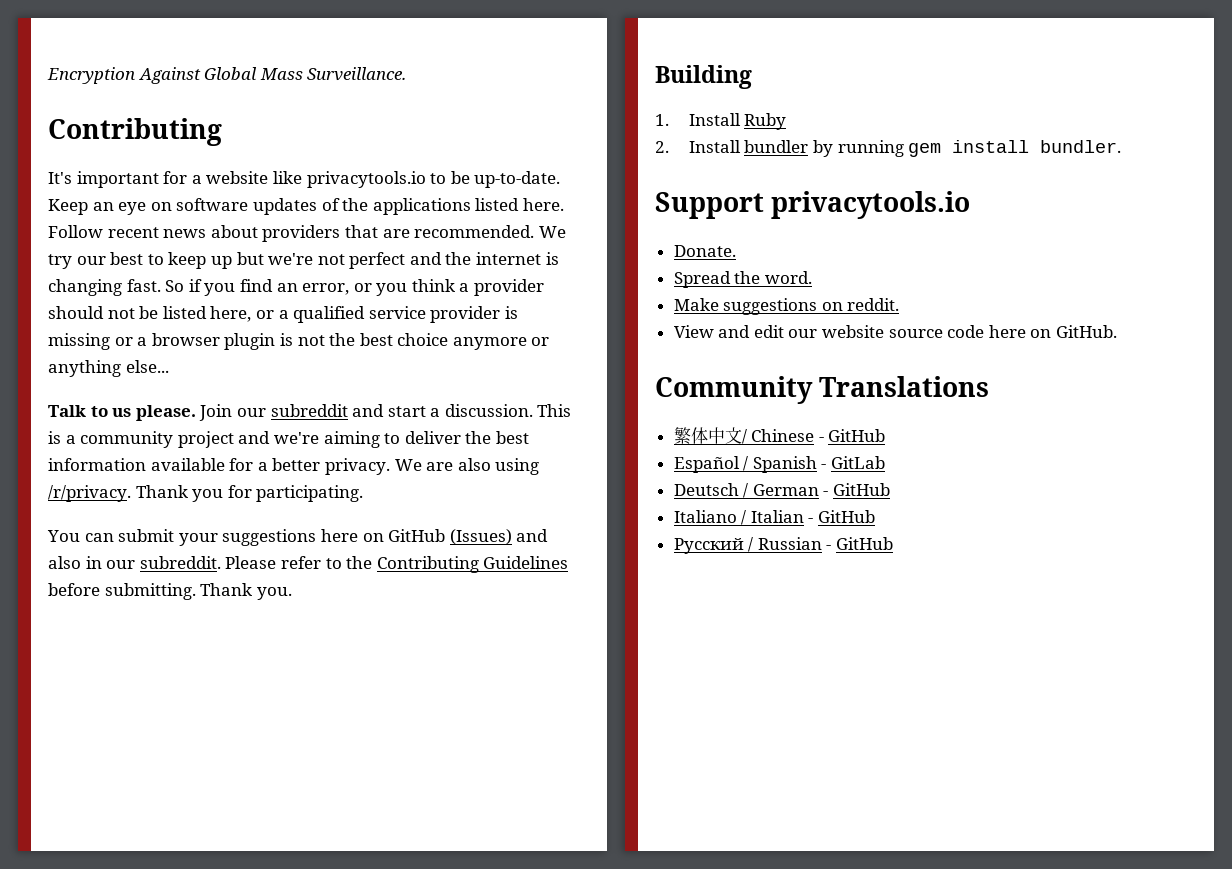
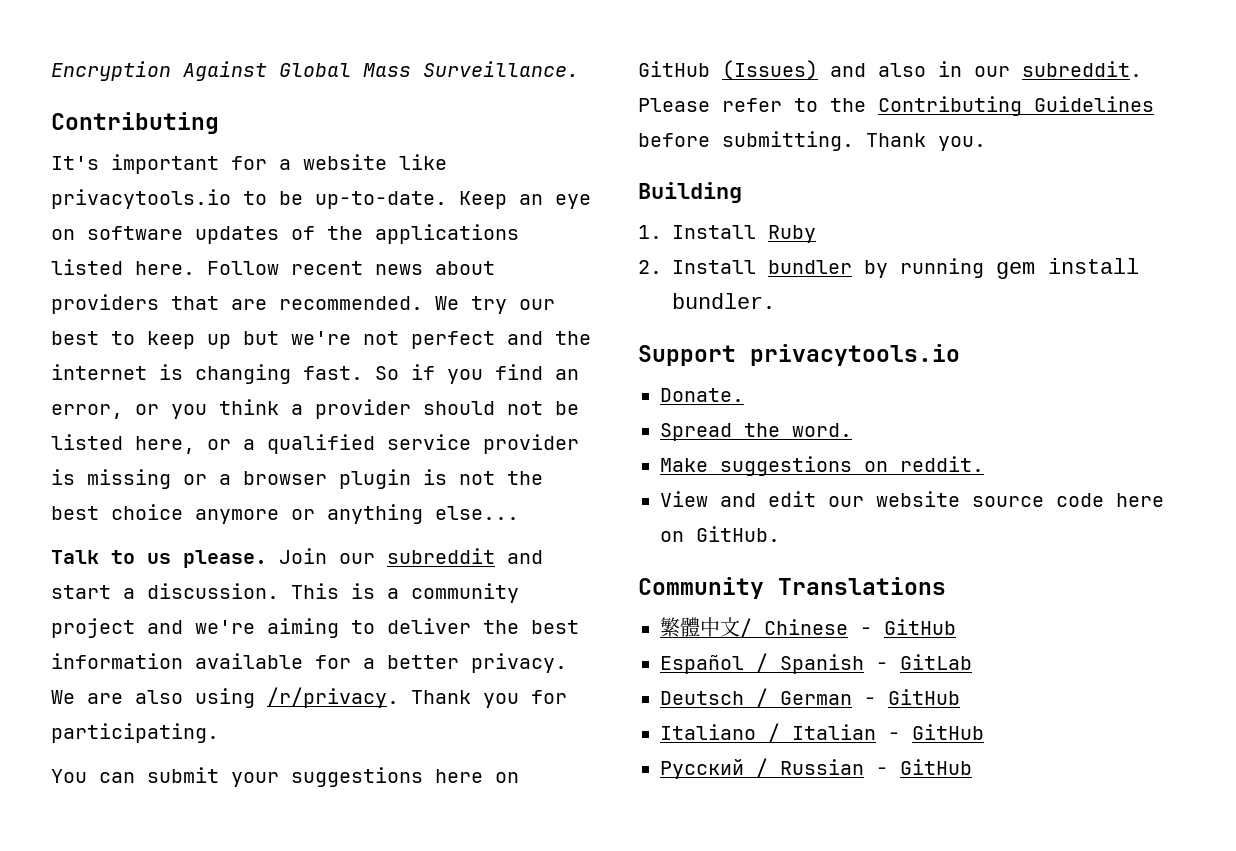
[690,427,708,444] 体 -> [680,617,700,637] 體

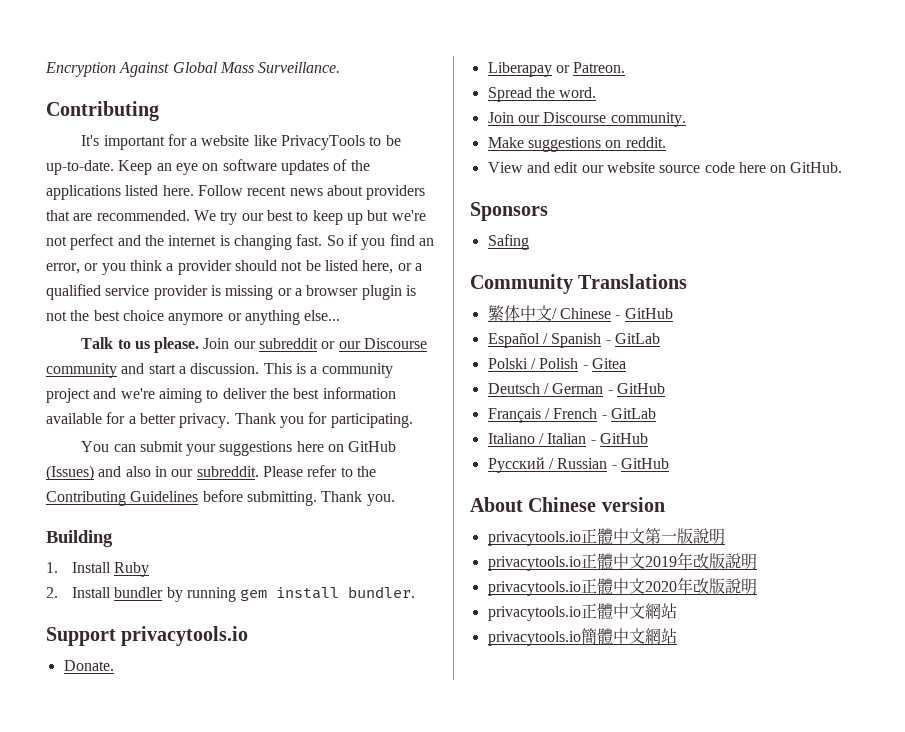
[51,189,231,209] privacytools.io -> [281,135,366,150] PrivacyTools
(495, 556) none -> [321,338,428,349] [46,363,117,378] or our Discourse community
[51,687,399,708] We are also using /r/privacy. -> (231, 420) none
(744, 395) none -> [487,62,626,77] // Liberapay or Patreon.
(852, 430) none -> [487,112,686,127] // Join our Discourse community.
(780, 534) none -> [470,202,548,221] [487,234,529,250] // Sponsors // Safing
[680,617,700,637] 體 -> [503,305,520,321] 体
(972, 662) none -> [487,358,626,369] // Polski / Polish - Gitea
(960, 697) none -> [487,408,656,423] // Français / French - GitLab
(972, 767) none -> [470,497,665,512] [487,528,725,546] [487,552,757,571] [487,577,757,596] [487,603,677,621] [487,628,677,646] // About Chinese version // privacytools.io正體中文第一版說明 // privacytools.io正體中文2019年改版說明 // privacytools.io正體中文2020年改版說明 // privacytools.io正體中文網站 // privacytools.io簡體中文網站

